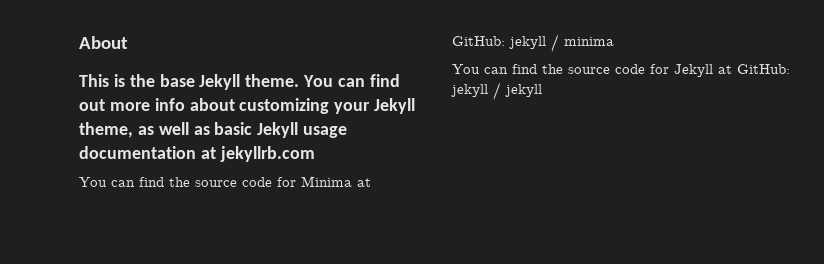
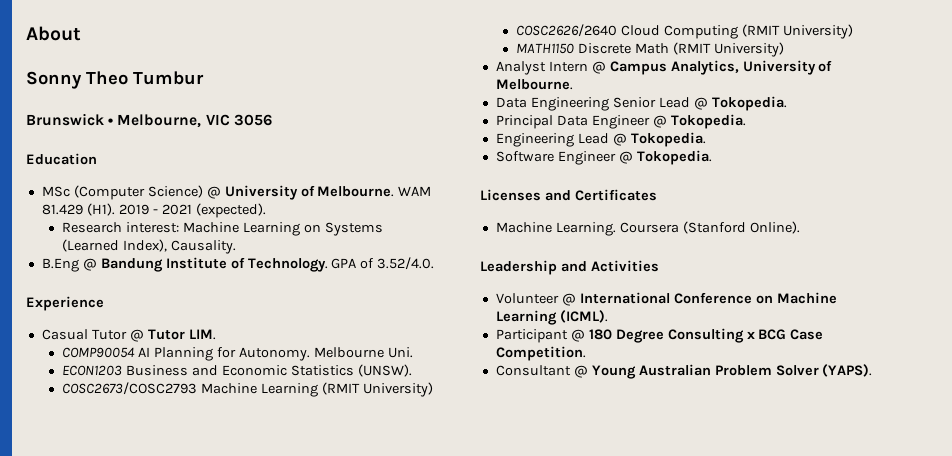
[79,74,400,90] [79,98,416,114] [79,122,348,138] [79,146,315,162] [79,176,371,187] [452,34,614,52] [452,64,790,77] [451,82,542,100] This is the base Jekyll theme. You can find out more info about customizing your Jekyll theme, as well as basic Jekyll usage documentation at jekyllrb.com // You can find the source code for Minima at GitHub: jekyll / minima // You can find the source code for Jekyll at GitHub: jekyll / jekyll -> [26,71,204,89] [26,113,272,128] [26,153,97,165] [41,185,432,200] [41,203,266,218] [62,222,383,236] [62,239,236,254] [41,257,435,272] [26,296,104,311] [41,329,216,342] [62,347,413,361] [62,364,412,377] [62,382,433,397] [516,24,853,39] [516,42,784,57] [495,60,833,75] [495,79,573,90] [495,96,787,111] [495,114,746,129] [495,132,706,147] [495,150,712,165] [480,189,657,201] [495,221,800,236] [480,260,659,275] [495,292,837,306] [495,310,608,325] [495,328,824,343] [495,346,586,361] [495,364,873,379] Sonny Theo Tumbur // Brunswick • Melbourne, VIC 3056 // Education // MSc (Computer Science) @ University of Melbourne. WAM 81.429 (H1). 2019 - 2021 (expected). // Research interest: Machine Learning on Systems (Learned Index), Causality. // B.Eng @ Bandung Institute of Technology. GPA of 3.52/4.0. // Experience // Casual Tutor @ Tutor LIM. // COMP90054 AI Planning for Autonomy. Melbourne Uni. // ECON1203 Business and Economic Statistics (UNSW). // COSC2673/COSC2793 Machine Learning (RMIT University) // COSC2626/2640 Cloud Computing (RMIT University) // MATH1150 Discrete Math (RMIT University) // Analyst Intern @ Campus Analytics, University of Melbourne. // Data Engineering Senior Lead @ Tokopedia. // Principal Data Engineer @ Tokopedia. // Engineering Lead @ Tokopedia. // Software Engineer @ Tokopedia. // Licenses and Certificates // Machine Learning. Coursera (Stanford Online). // Leadership and Activities // Volunteer @ International Conference on Machine Learning (ICML). // Participant @ 180 Degree Consulting x BCG Case Competition. // Consultant @ Young Australian Problem Solver (YAPS).

